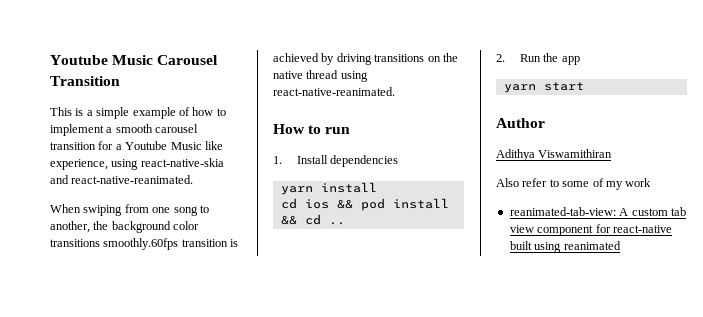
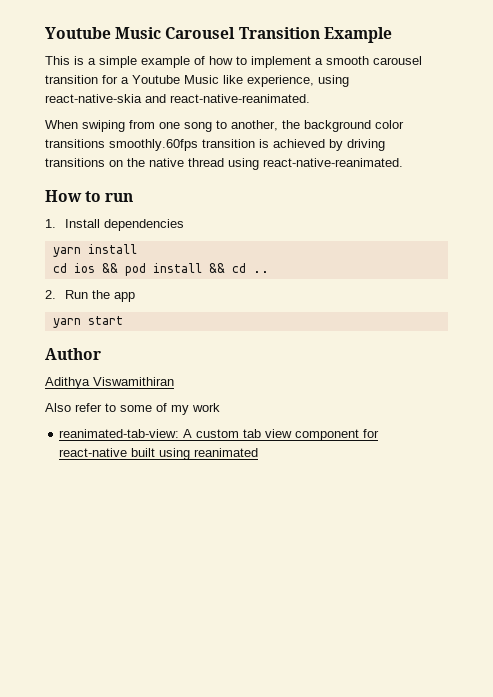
(120, 81) none -> [323,27,392,43] Example

